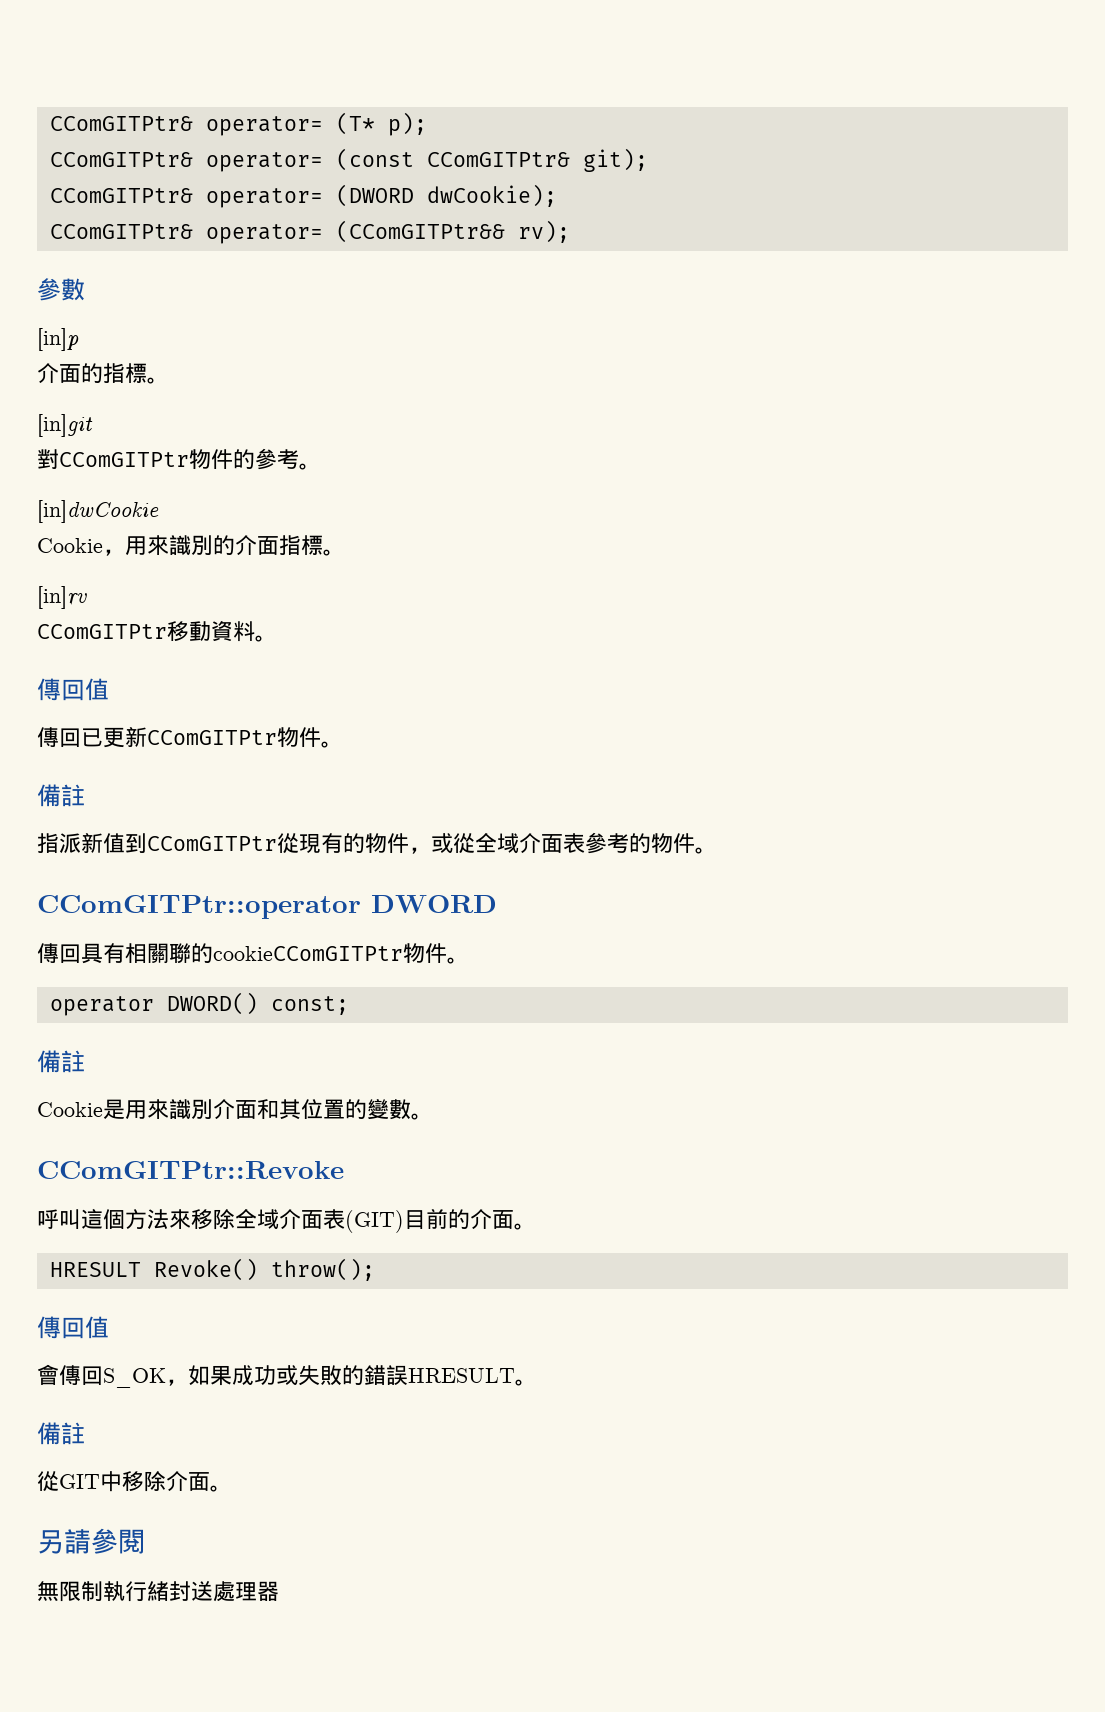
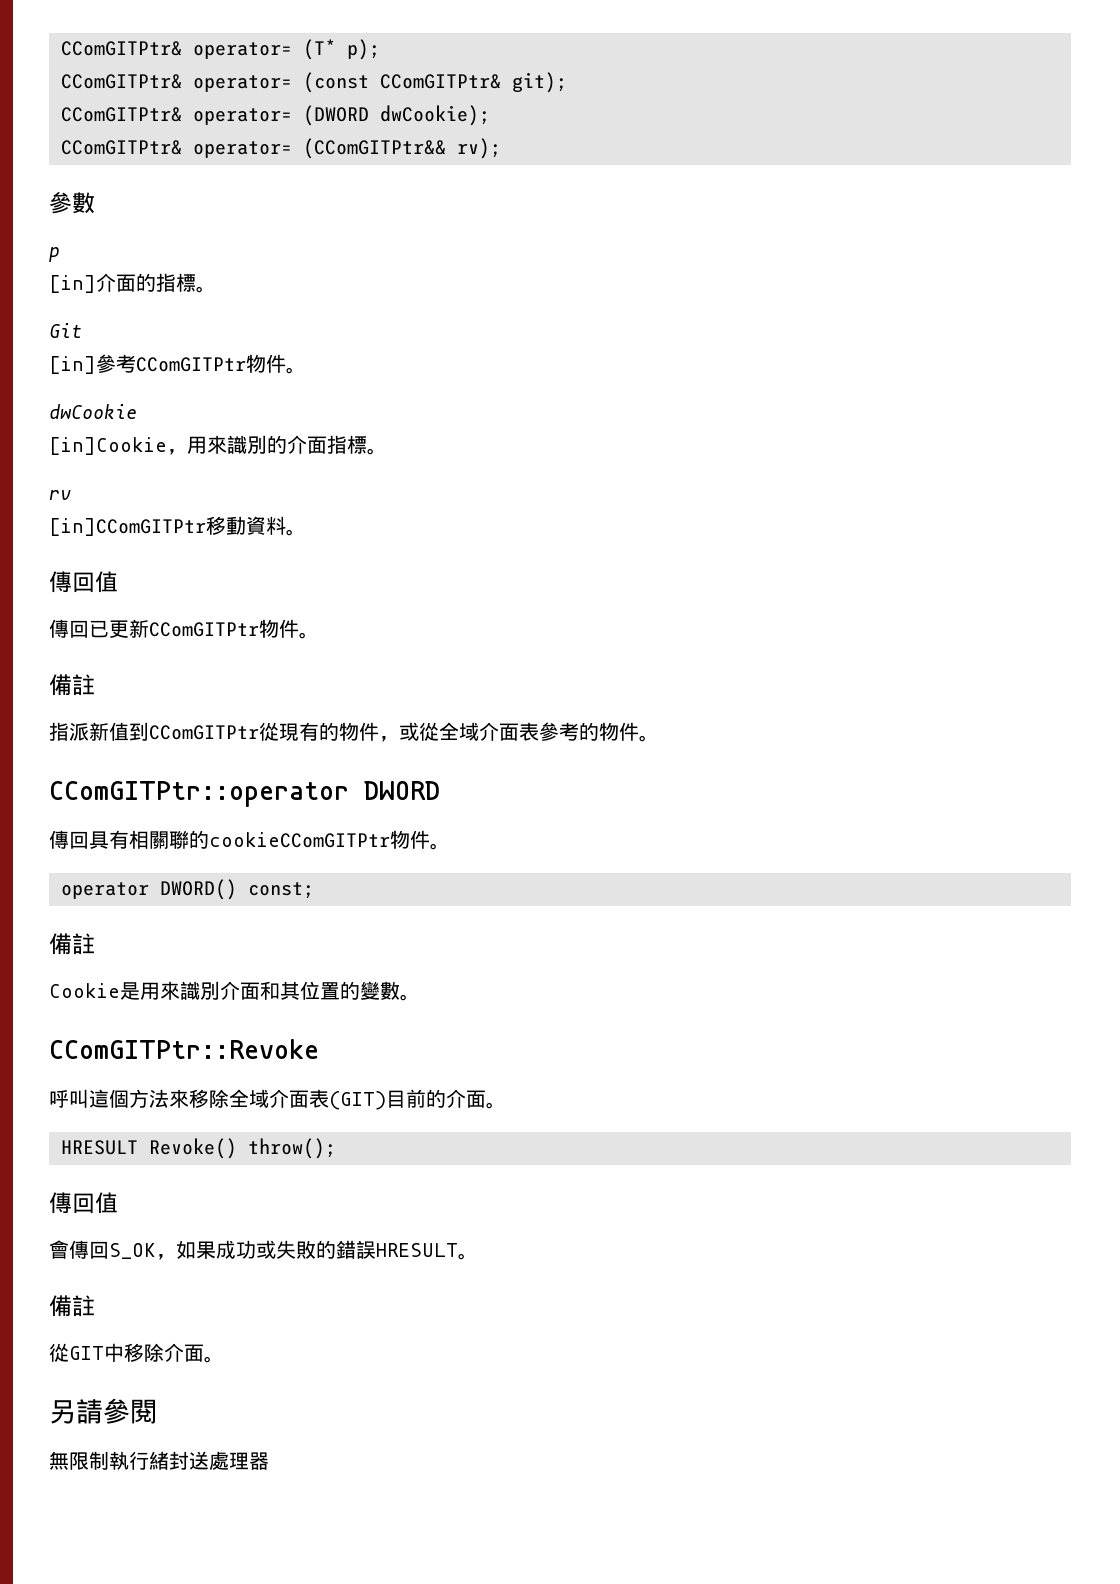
[37,328,79,351] [in]p // -> [49,247,60,262] [49,275,96,293] p // [in]
[37,414,93,437] [37,448,321,470] [37,500,159,523] [37,538,103,553] [in]git // 對CComGITPtr物件的參考。 // [in]dwCookie // Cookie -> [49,323,82,338] [49,354,306,374] [49,404,137,419] [49,437,167,455] Git // [in]參考CComGITPtr物件。 // dwCookie // [in]Cookie
[37,586,87,609] [37,624,167,639] [in]rv // CComGITPtr -> [49,490,71,500] [49,518,206,536] rv // [in]CComGITPtr

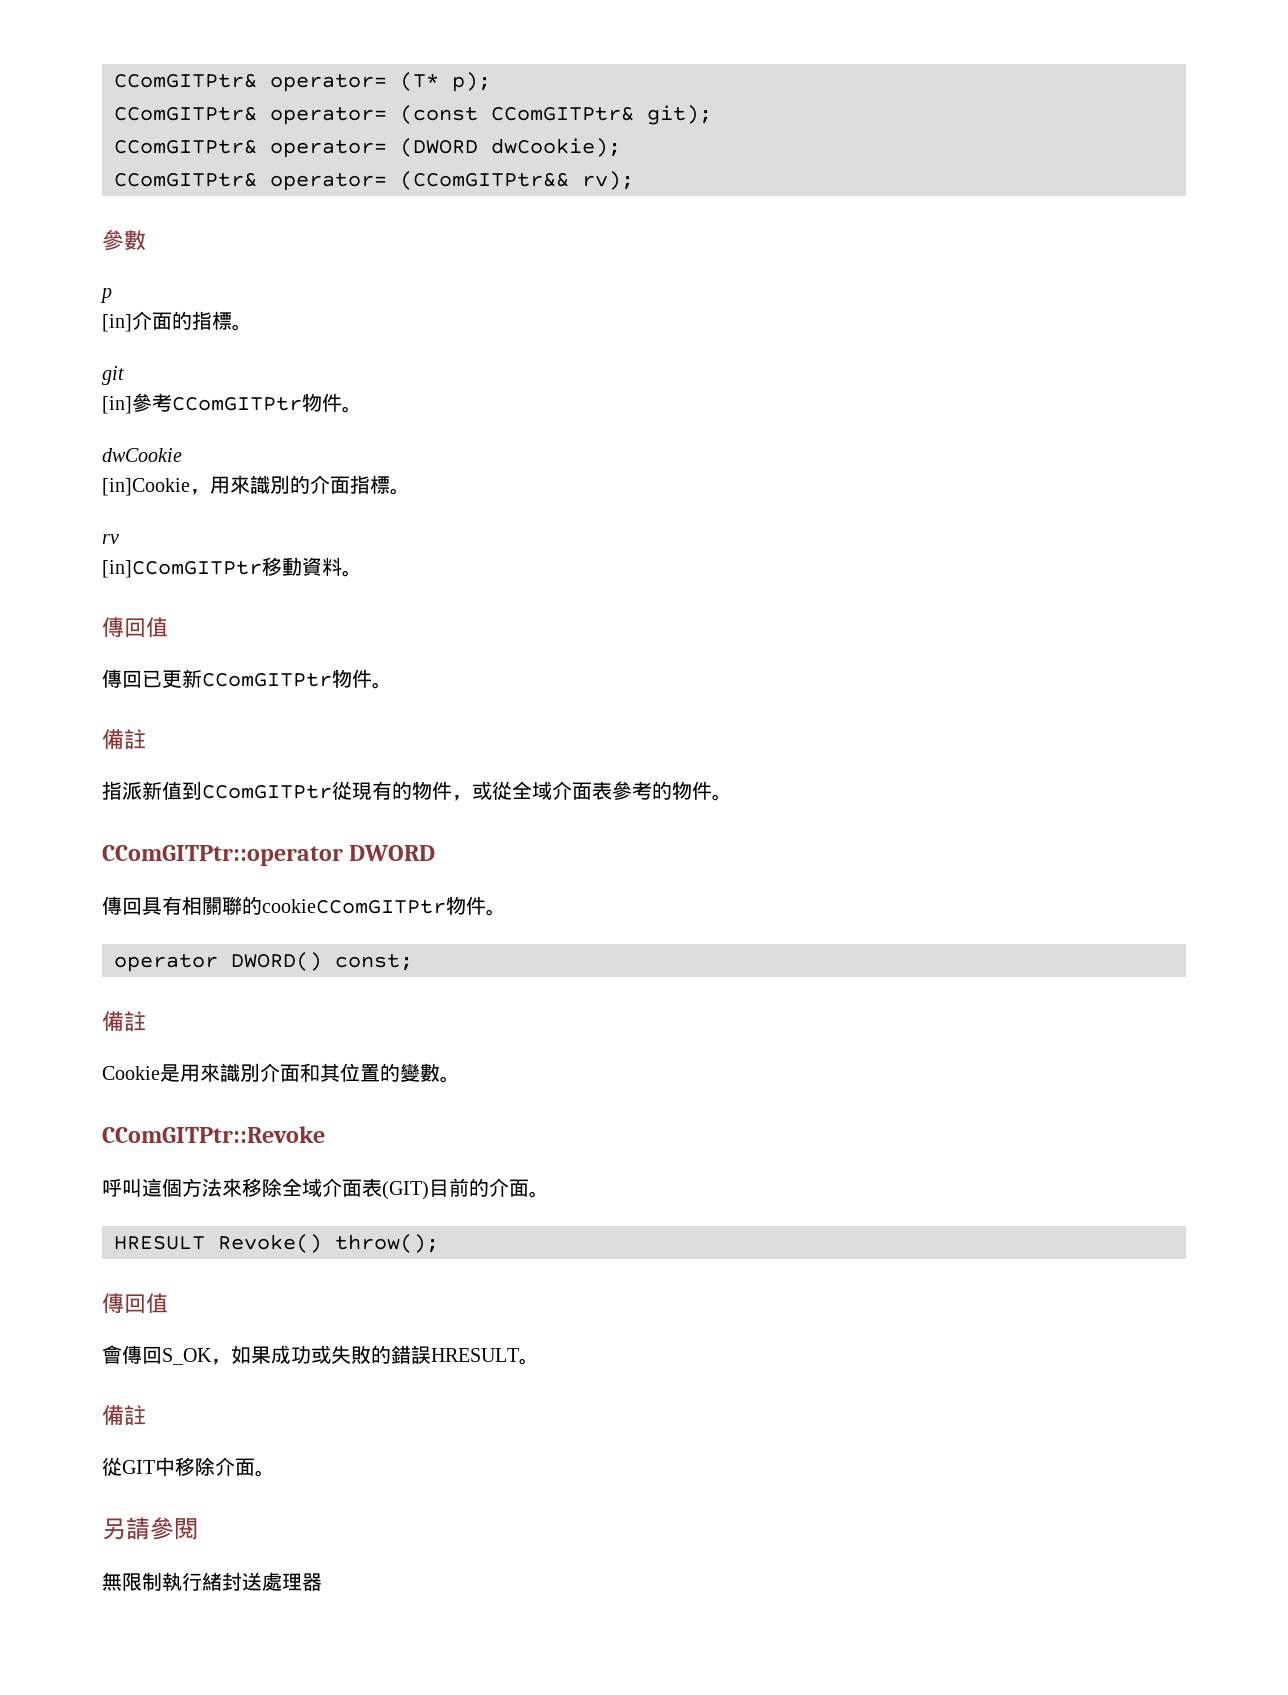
[49,323,82,338] Git -> [102,366,124,385] git

